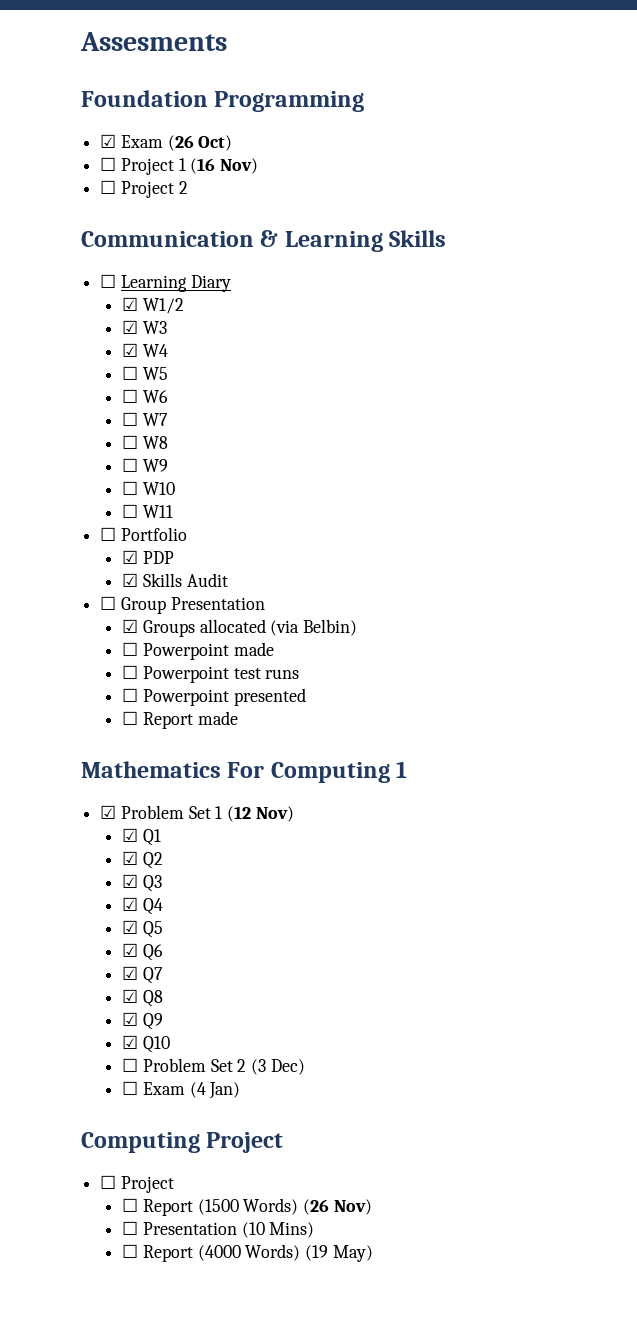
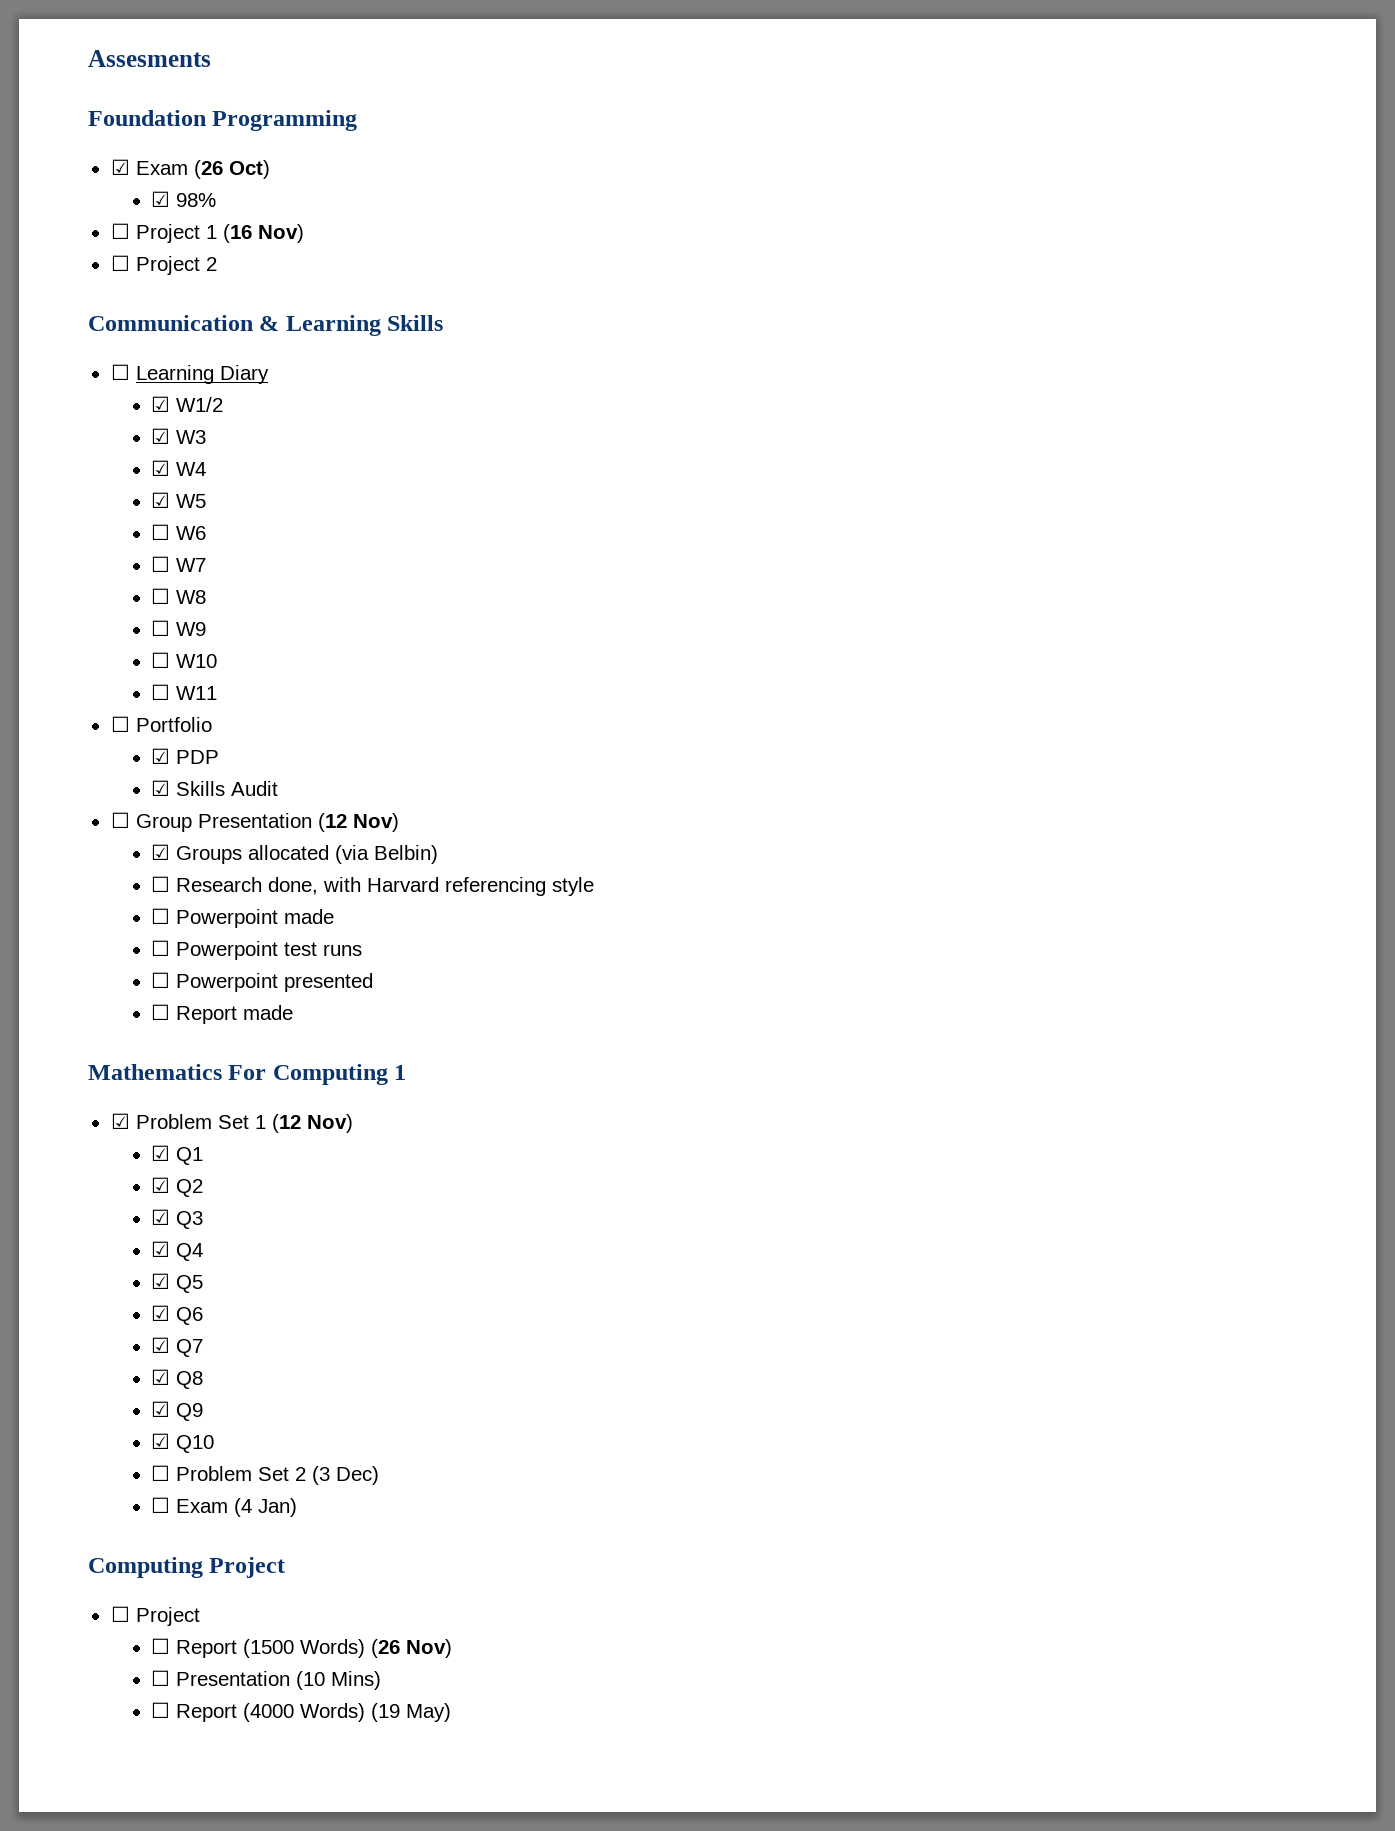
(233, 143) none -> [150,191,216,207] // ☑ 98%
[122,366,139,380] ☐ -> [150,492,170,508] ☑
(265, 603) none -> [317,813,399,832] (12 Nov)
(357, 627) none -> [150,876,594,896] // ☐ Research done, with Harvard referencing style

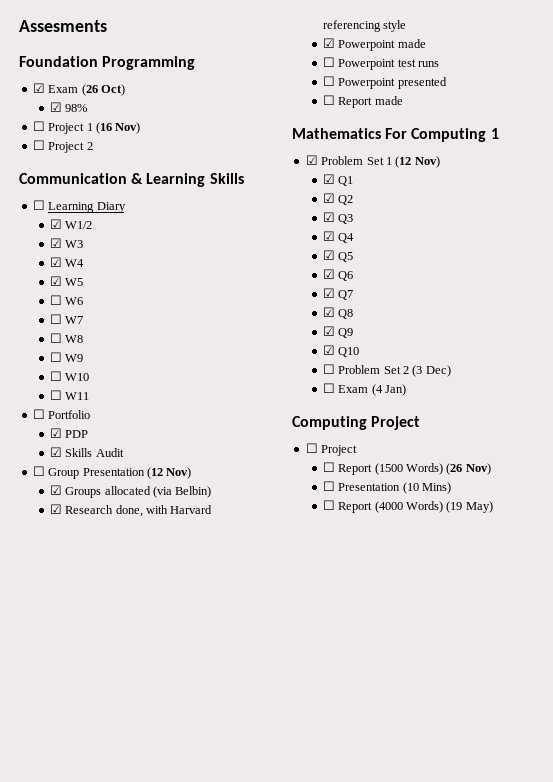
[150,876,170,892] ☐ -> [49,504,62,514] ☑
[150,908,170,924] ☐ -> [322,38,335,48] ☑

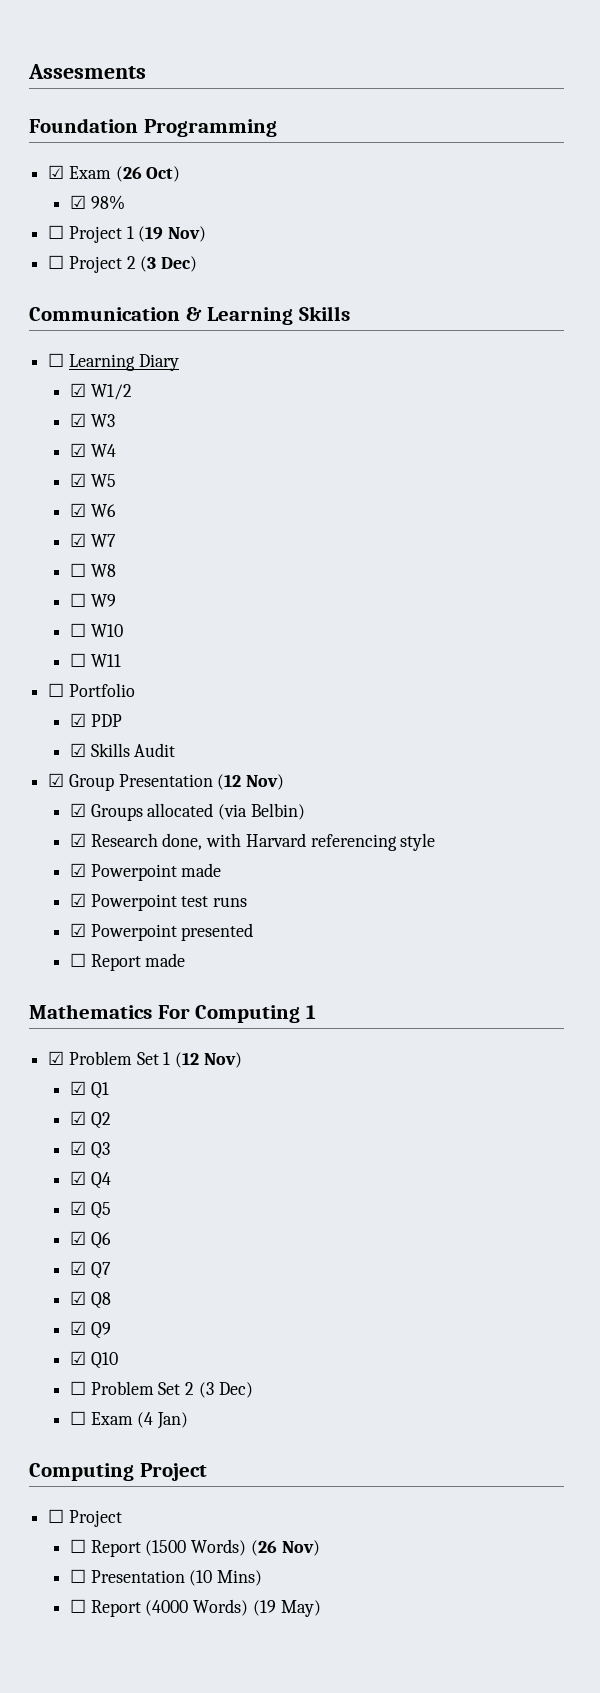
[95,122,112,134] (16 -> [138,226,164,242] (19
(93, 146) none -> [140,256,198,272] (3 Dec)
[49,295,62,305] ☐ -> [69,503,86,517] ☑
[49,314,62,324] ☐ -> [69,533,86,547] ☑
[32,466,45,476] ☐ -> [48,773,65,787] ☑
[322,57,335,67] ☐ -> [69,893,86,907] ☑
[322,76,335,86] ☐ -> [69,923,86,937] ☑

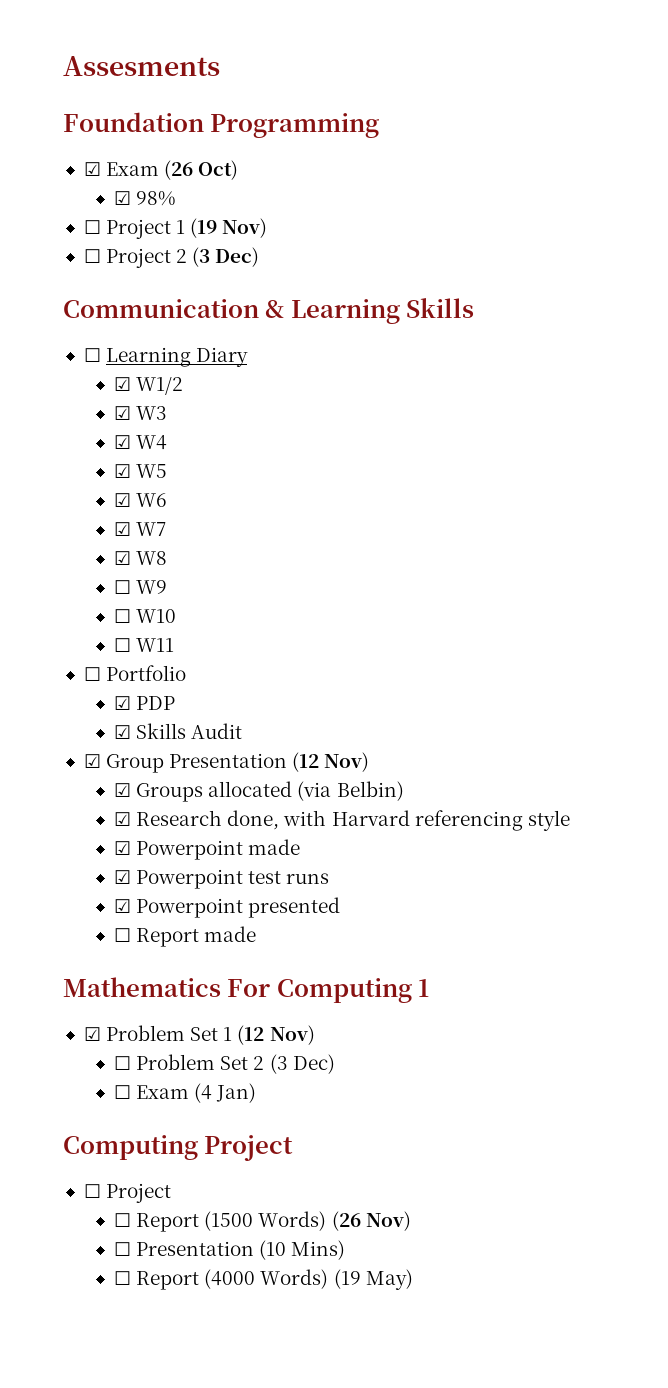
[69,563,86,577] ☐ -> [114,551,132,565] ☑
[69,1081,109,1099] [69,1111,111,1129] [69,1141,110,1159] [69,1171,111,1189] [69,1201,111,1219] [69,1231,111,1249] [69,1261,111,1279] [69,1291,111,1309] [69,1321,111,1339] [69,1351,118,1369] // ☑ Q1 // ☑ Q2 // ☑ Q3 // ☑ Q4 // ☑ Q5 // ☑ Q6 // ☑ Q7 // ☑ Q8 // ☑ Q9 // ☑ Q10 -> (315, 1035) none

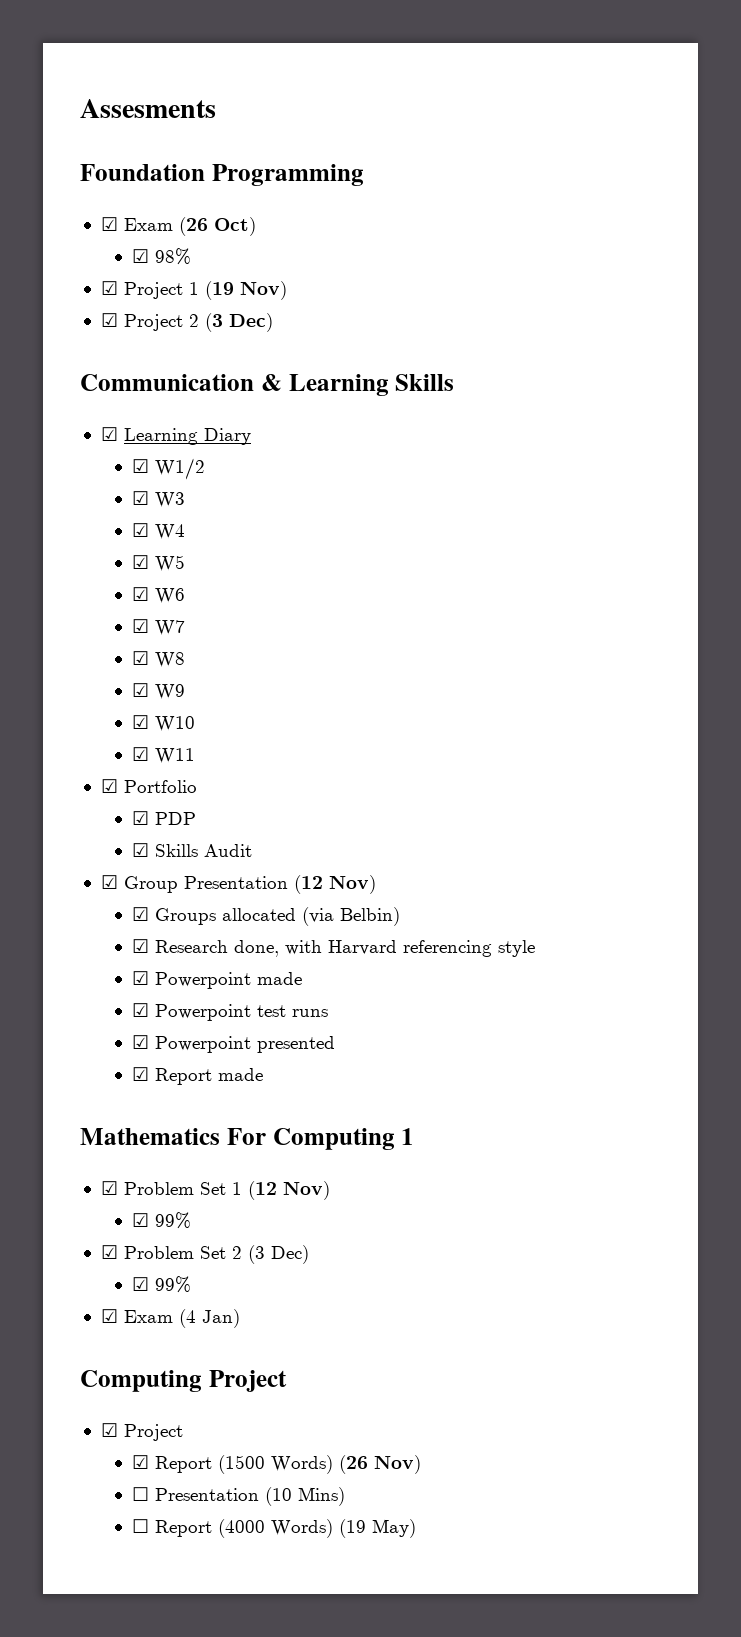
[83,220,101,234] ☐ -> [100,281,118,295] ☑
[83,249,101,263] ☐ -> [100,313,118,327] ☑
[83,348,101,362] ☐ -> [100,427,118,441] ☑
[114,580,132,594] ☐ -> [131,683,149,697] ☑
[114,609,132,623] ☐ -> [131,715,149,729] ☑
[114,638,132,652] ☐ -> [131,747,149,761] ☑
[83,667,101,681] ☐ -> [100,779,118,793] ☑
[114,928,132,942] ☐ -> [131,1067,149,1081] ☑
[114,1056,132,1070] ☐ -> [131,1212,191,1229] [100,1245,118,1259] ☑ 99% // ☑
[114,1085,132,1099] ☐ -> [131,1276,191,1293] [100,1309,118,1323] ☑ 99% // ☑
[83,1183,172,1203] [114,1213,132,1227] ☐ Project // ☐ -> [100,1423,183,1441] [131,1455,149,1469] ☑ Project // ☑

